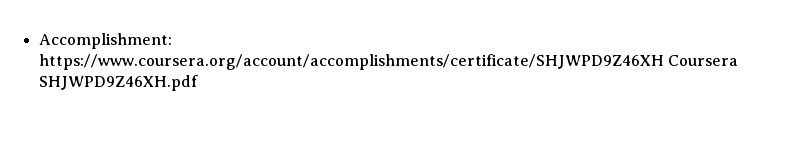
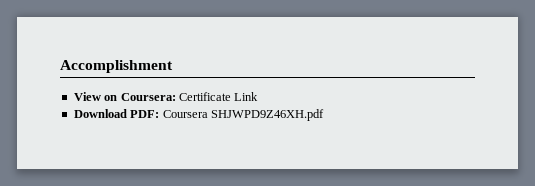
[38,33,172,49] [38,54,664,70] Accomplishment: https://www.coursera.org/account/accomplishments/certificate/SHJWPD9Z46XH -> [60,60,173,73] [73,92,259,101] [73,109,160,118] Accomplishment // View on Coursera: Certificate Link // Download PDF:

